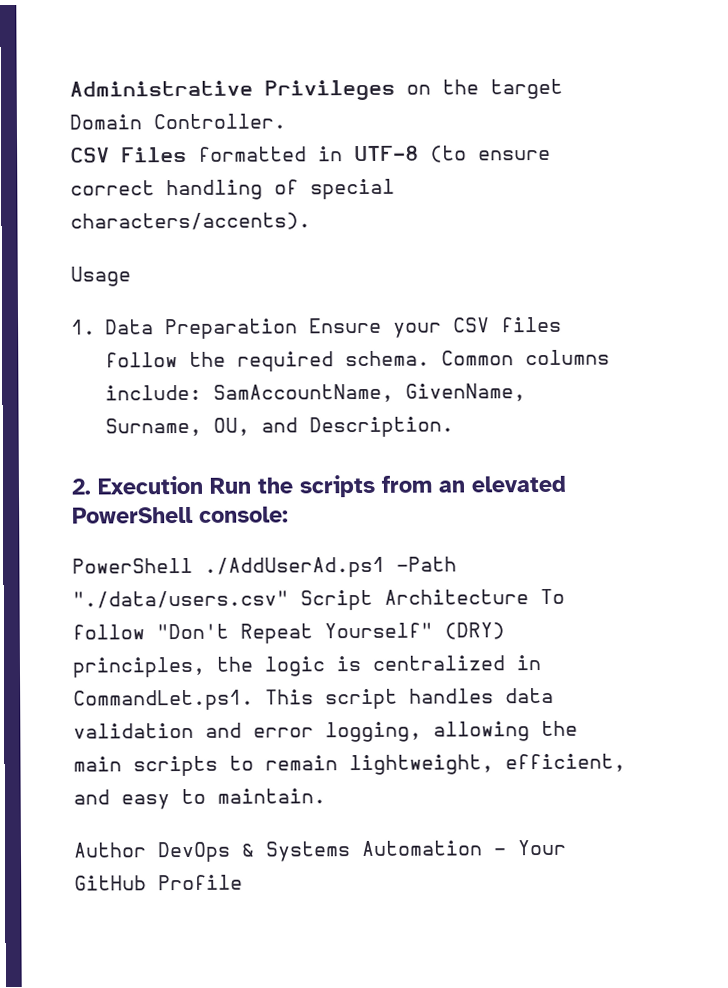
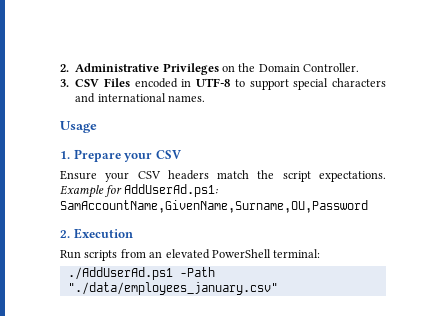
(69, 88) none -> [60,64,69,72] 2.
[490,78,563,100] target -> (256, 67) none
(286, 121) none -> [60,79,69,87] 3.
[198,146,307,162] formatted -> [134,78,178,88] encoded
[430,145,551,163] [70,178,395,201] [70,212,311,231] [70,266,131,287] [71,316,562,340] [104,349,610,372] [104,383,526,403] [104,416,454,438] (to ensure correct handling of special characters/accents). // Usage // 1. Data Preparation Ensure your CSV files follow the required schema. Common columns include: SamAccountName, GivenName, Surname, OU, and Description. -> [234,78,386,90] [75,93,205,103] [60,121,97,133] [60,149,182,162] [60,170,386,182] [60,184,218,198] [60,200,368,213] to support special characters and international names. // Usage // 1. Prepare your CSV // Ensure your CSV headers match the script expectations. Example for AddUserAd.ps1: SamAccountName,GivenName,Surname,OU,Password
[209,477,293,494] Run the -> [60,250,81,259] // Run
[199,506,289,523] [72,556,457,578] [72,588,565,611] [72,622,505,644] [72,655,541,678] [73,687,554,711] [73,720,578,743] [73,753,626,777] [73,788,326,810] [73,839,567,863] [74,874,243,891] console: // PowerShell ./AddUserAd.ps1 -Path "./data/users.csv" Script Architecture To follow "Don't Repeat Yourself" (DRY) principles, the logic is centralized in CommandLet.ps1. This script handles data validation and error logging, allowing the main scripts to remain lightweight, efficient, and easy to maintain. // Author DevOps & Systems Automation - Your GitHub Profile -> [273,249,321,258] [67,267,215,280] [67,282,278,295] terminal: // ./AddUserAd.ps1 -Path "./data/employees_january.csv"

